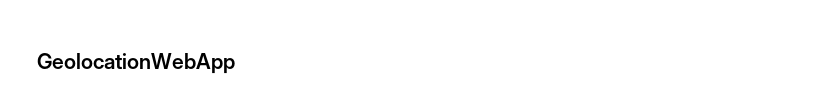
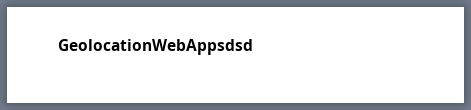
[37,53,235,74] GeolocationWebApp -> [58,39,253,55] GeolocationWebAppsdsd

